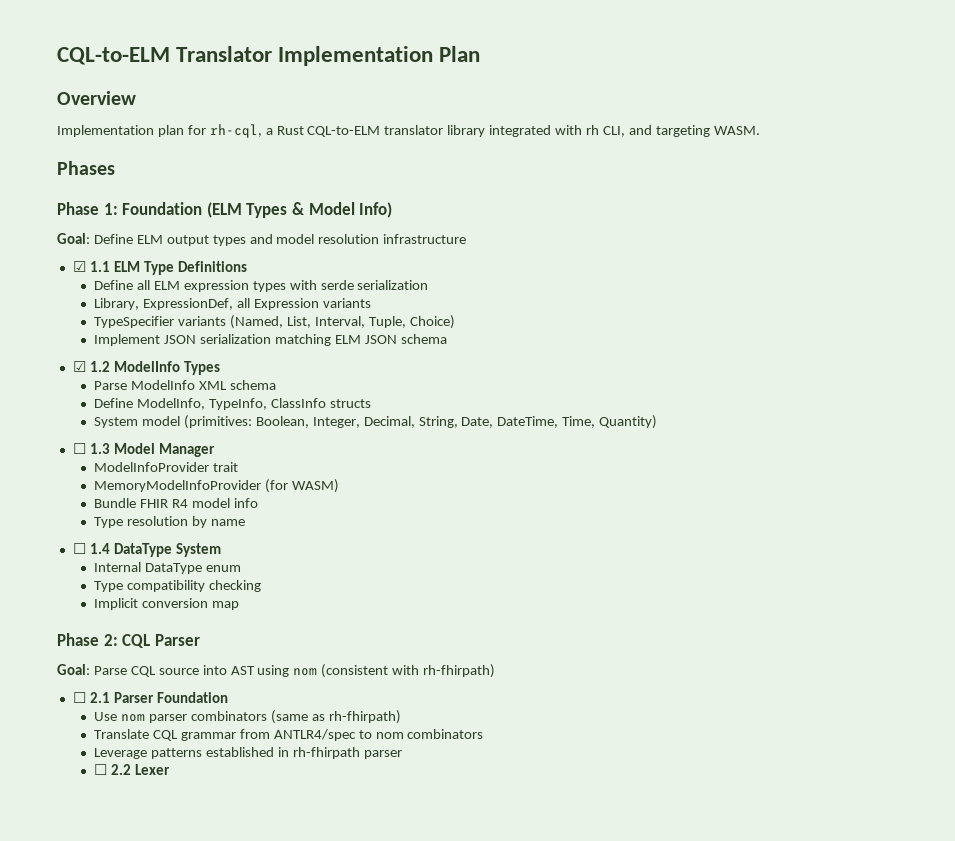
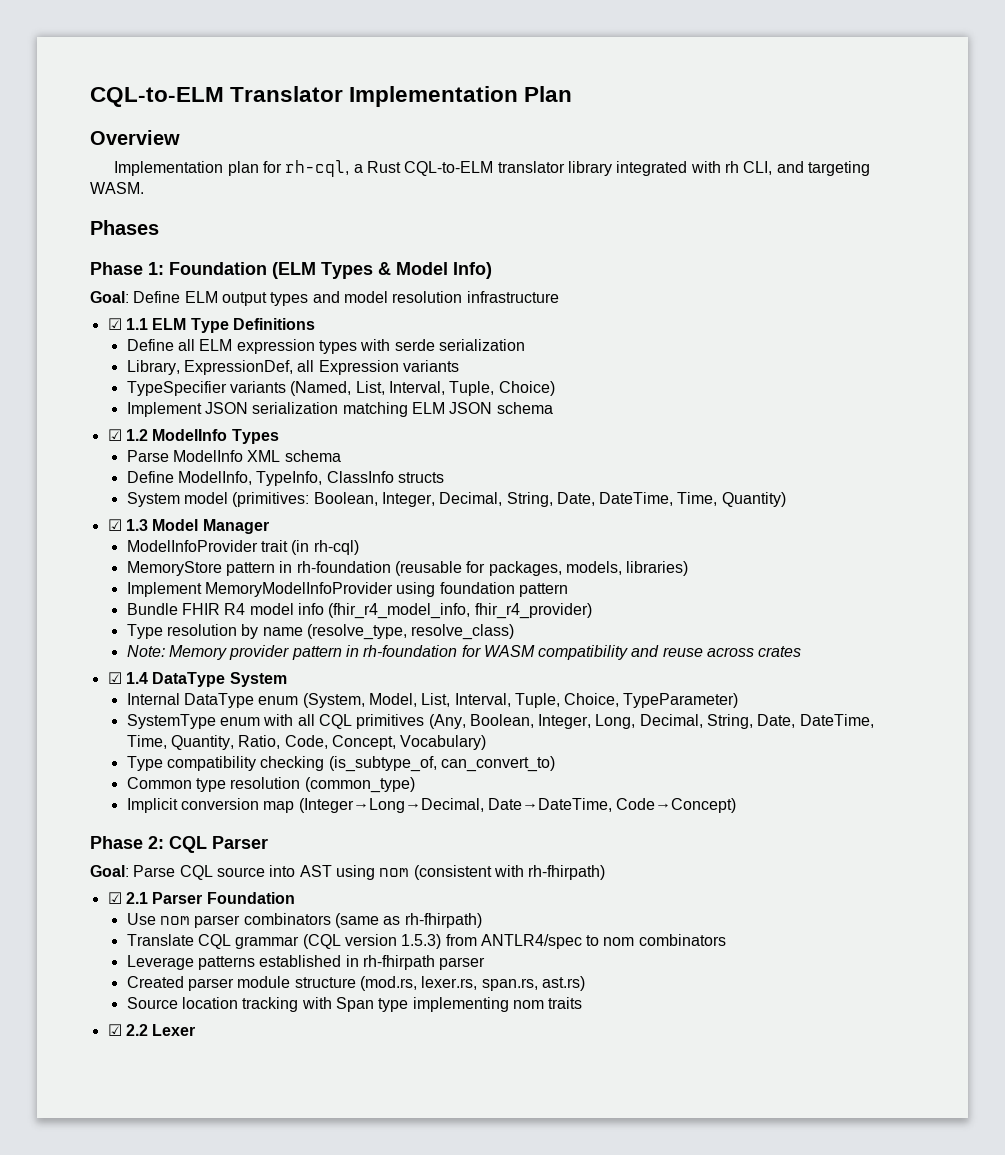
[72,443,86,454] ☐ -> [107,519,122,531] ☑
[94,479,339,493] // MemoryModelInfoProvider (for WASM) -> [291,540,359,555] [126,561,689,576] [126,582,568,597] (in rh-cql) // MemoryStore pattern in rh-foundation (reusable for packages, models, libraries) // Implement MemoryModelInfoProvider using foundation pattern
(258, 503) none -> [328,603,592,619] (fhir_r4_model_info, fhir_r4_provider)
[72,543,86,554] // ☐ -> [306,624,515,640] [126,645,802,660] [107,672,122,684] (resolve_type, resolve_class) // Note: Memory provider pattern in rh-foundation for WASM compatibility and reuse across crates // ☑
[94,580,261,592] // Type compatibility checking -> [302,693,739,708] [126,714,874,729] [126,735,487,750] [126,756,555,772] [126,777,415,793] (System, Model, List, Interval, Tuple, Choice, TypeParameter) // SystemType enum with all CQL primitives (Any, Boolean, Integer, Long, Decimal, String, Date, DateTime, Time, Quantity, Ratio, Code, Concept, Vocabulary) // Type compatibility checking (is_subtype_of, can_convert_to) // Common type resolution (common_type)
(239, 605) none -> [298,798,737,813] (Integer→Long→Decimal, Date→DateTime, Code→Concept)
[72,692,86,703] ☐ -> [107,892,122,904] ☑
(236, 736) none -> [302,934,442,949] (CQL version 1.5.3)
[94,764,108,775] ☐ -> [126,976,585,991] [126,997,583,1012] [107,1024,122,1036] Created parser module structure (mod.rs, lexer.rs, span.rs, ast.rs) // Source location tracking with Span type implementing nom traits // ☑

